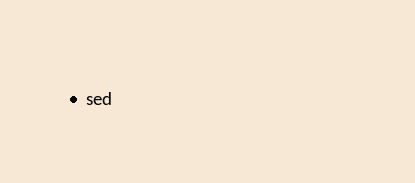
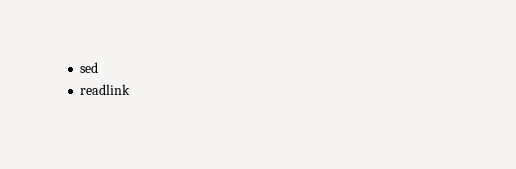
(113, 98) none -> [80,84,131,95] // readlink

